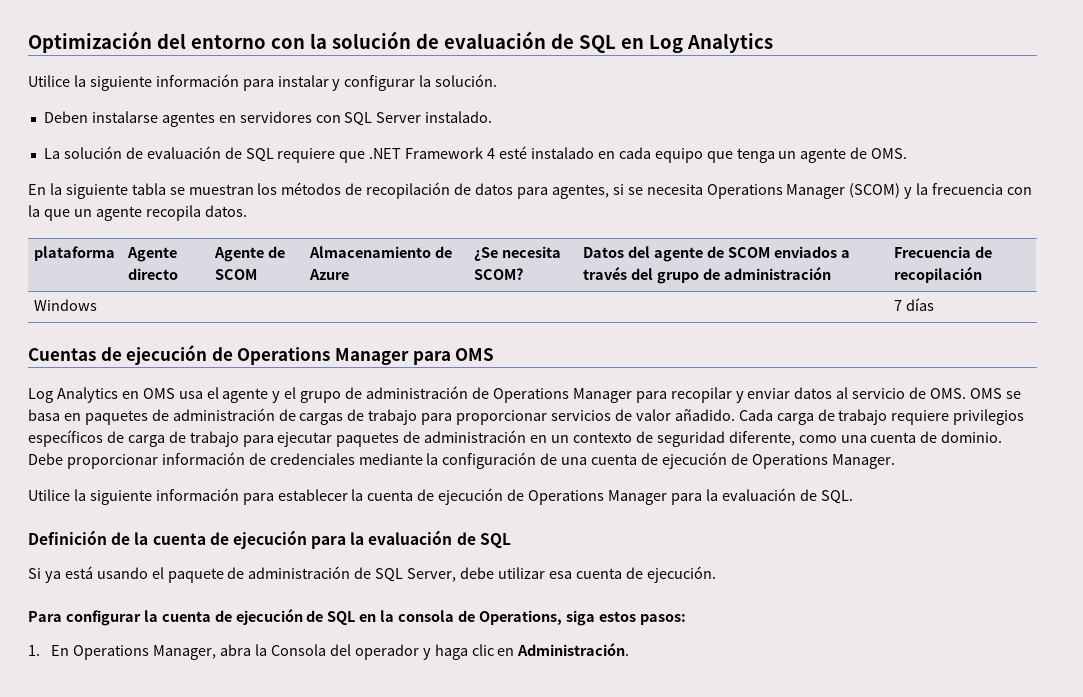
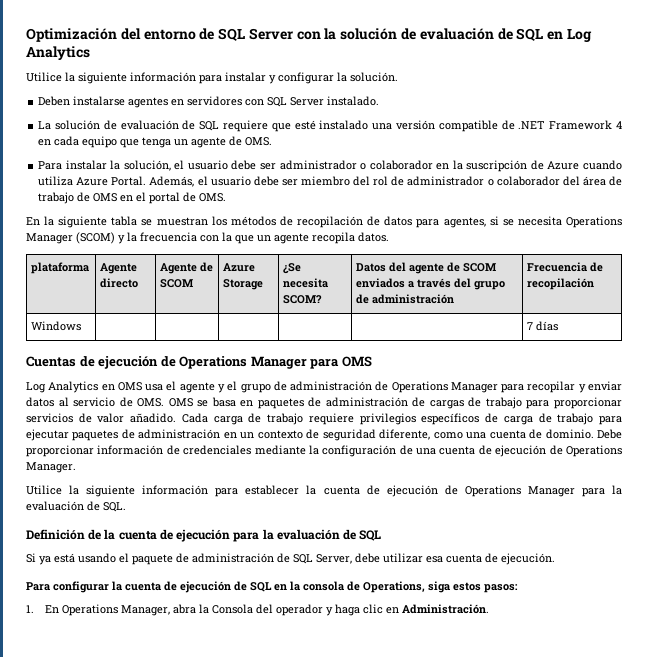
(266, 42) none -> [199,28,293,41] de SQL Server
(366, 157) none -> [294,120,515,132] esté instalado una versión compatible de
[499,146,594,159] esté instalado -> (622, 125) none
(908, 153) none -> [38,160,622,172] [38,176,623,187] [38,192,227,204] // Para instalar la solución, el usuario debe ser administrador o colaborador en la suscripción de Azure cuando utiliza Azure Portal. Además, el usuario debe ser miembro del rol de administrador o colaborador del área de trabajo de OMS en el portal de OMS.
[309,246,453,258] [309,269,350,280] Almacenamiento de Azure -> [223,263,256,272] [223,279,264,290] Azure Storage

